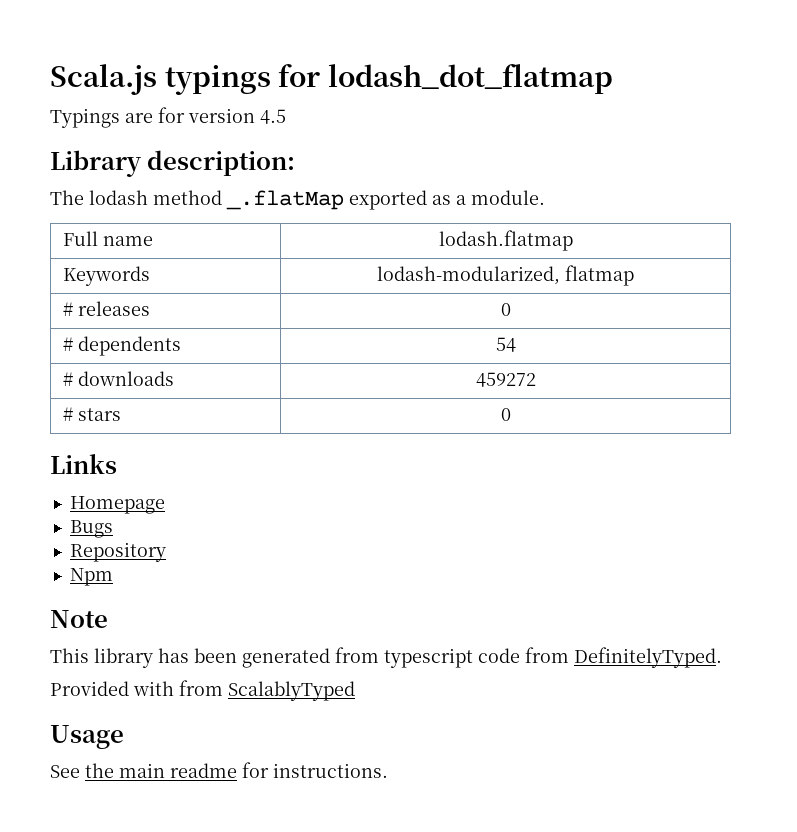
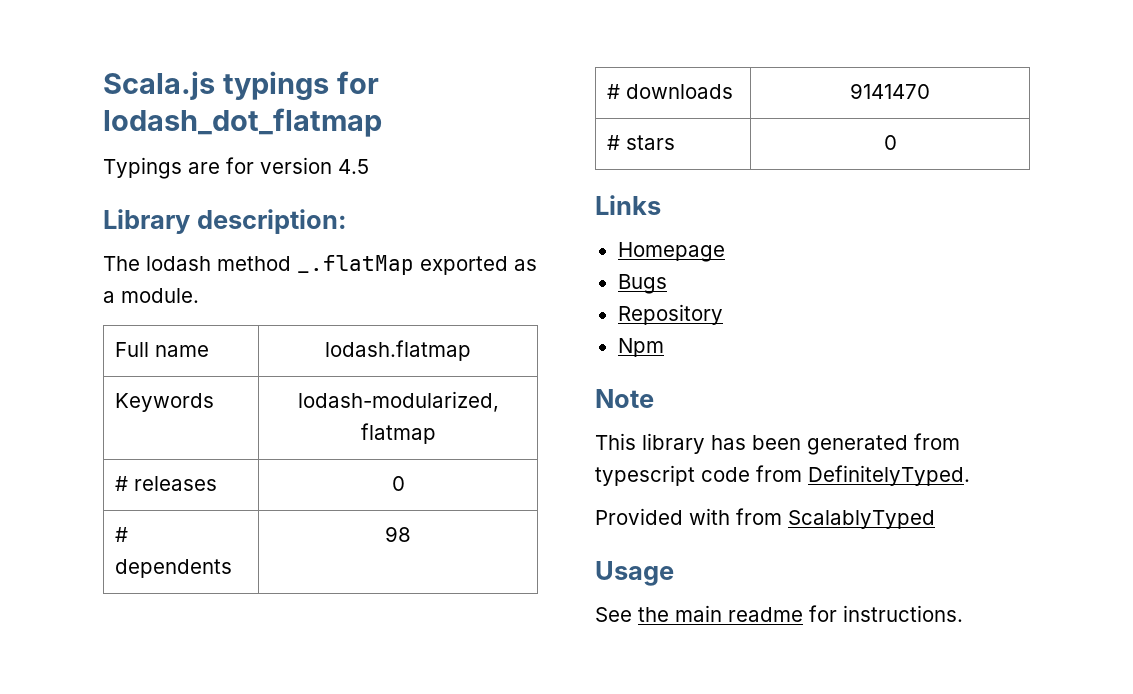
[495,337,516,352] 54 -> [385,526,411,542] 98
[475,372,536,387] 459272 -> [850,83,930,99] 9141470

